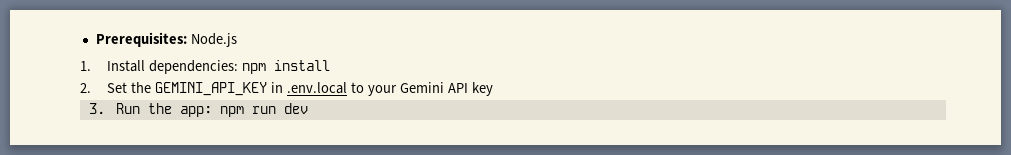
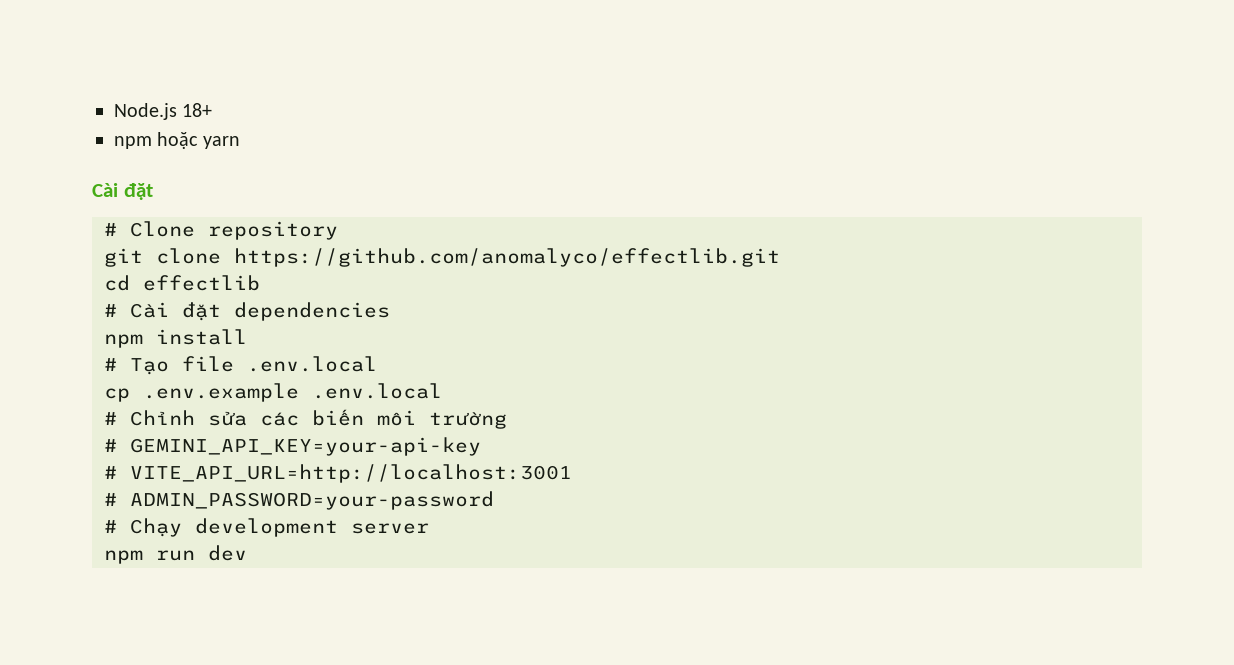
[95,32,187,47] Prerequisites: -> (114, 111) none
[80,60,331,74] [80,82,493,96] [88,103,212,117] // 1. Install dependencies: npm install // 2. Set the GEMINI_API_KEY in .env.local to your Gemini API key // 3. Run the app: -> [182,103,213,117] [114,132,240,149] [92,183,153,200] [104,221,338,240] [104,248,780,267] [104,275,260,291] [104,302,390,321] [104,329,247,348] [104,356,377,375] [104,383,442,402] [104,409,507,429] [104,437,481,456] [104,464,572,483] [104,491,494,510] [104,518,429,537] 18+ // npm hoặc yarn // Cài đặt // # Clone repository // git clone https://github.com/anomalyco/effectlib.git // cd effectlib // # Cài đặt dependencies // npm install // # Tạo file .env.local // cp .env.example .env.local // # Chỉnh sửa các biến môi trường // # GEMINI_API_KEY=your-api-key // # VITE_API_URL=http://localhost:3001 // # ADMIN_PASSWORD=your-password // # Chạy development server //

